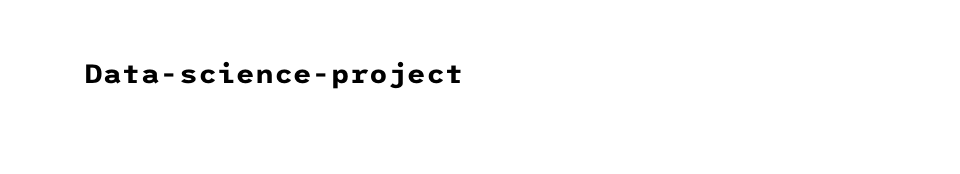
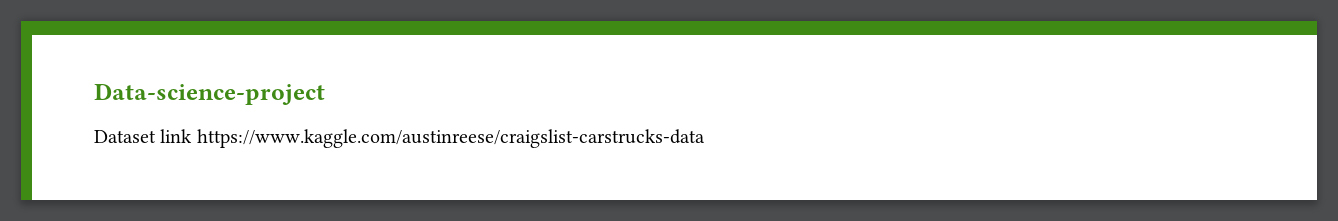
(464, 75) none -> [94,129,705,148] // Dataset link https://www.kaggle.com/austinreese/craigslist-carstrucks-data

